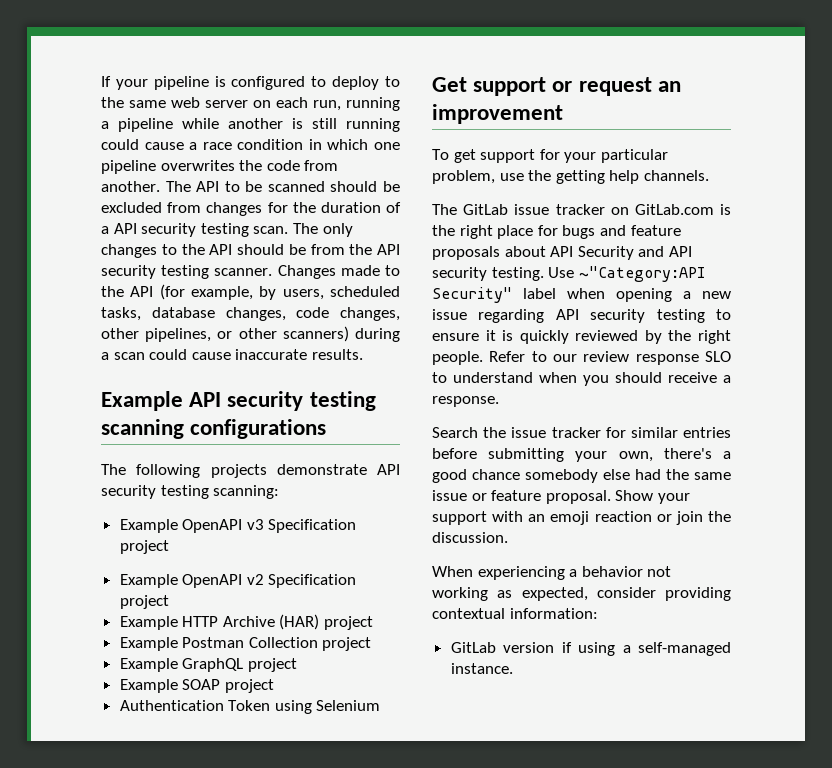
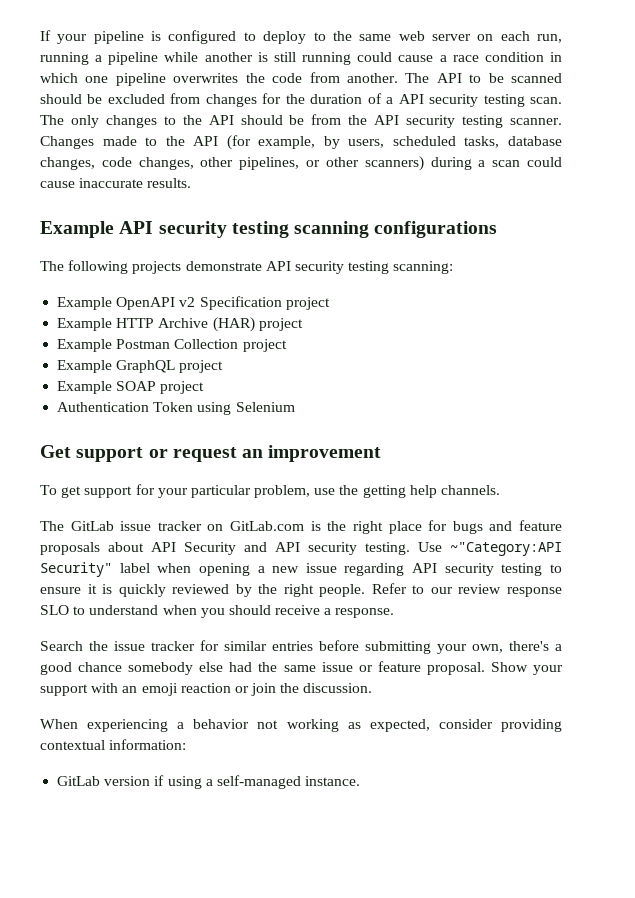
[119,519,357,533] [119,540,169,554] // Example OpenAPI v3 Specification project -> (454, 267) none

